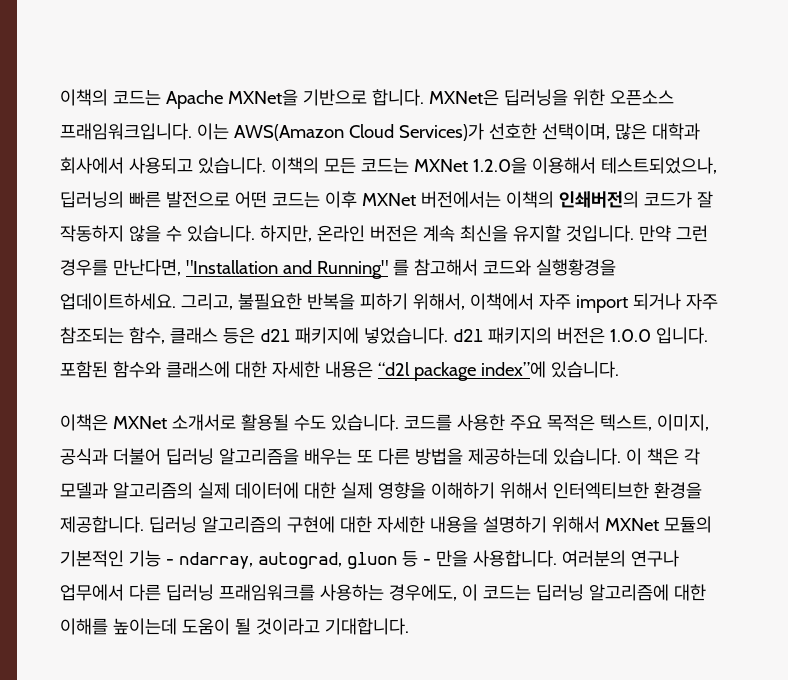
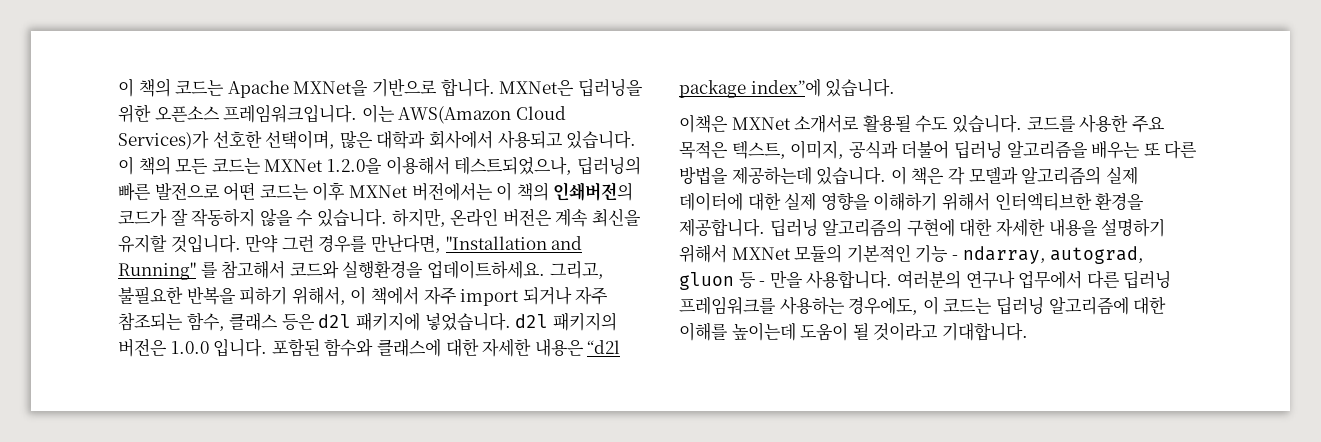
[60,89,108,106] 이책의 -> [118,78,171,97] 이 책의
[60,123,192,140] 프래임워크입니다. -> [223,104,358,123] 프레임워크입니다.
[270,157,319,174] 이책의 -> [118,156,171,175] 이 책의
[505,191,554,208] 이책의 -> [496,182,549,201] 이 책의
[535,259,616,276] 실행황경을 -> [342,261,424,278] 실행환경을
[469,293,534,310] 이책에서 -> [350,286,419,305] 이 책에서
[218,584,315,601] 프래임워크를 -> [679,296,776,315] 프레임워크를

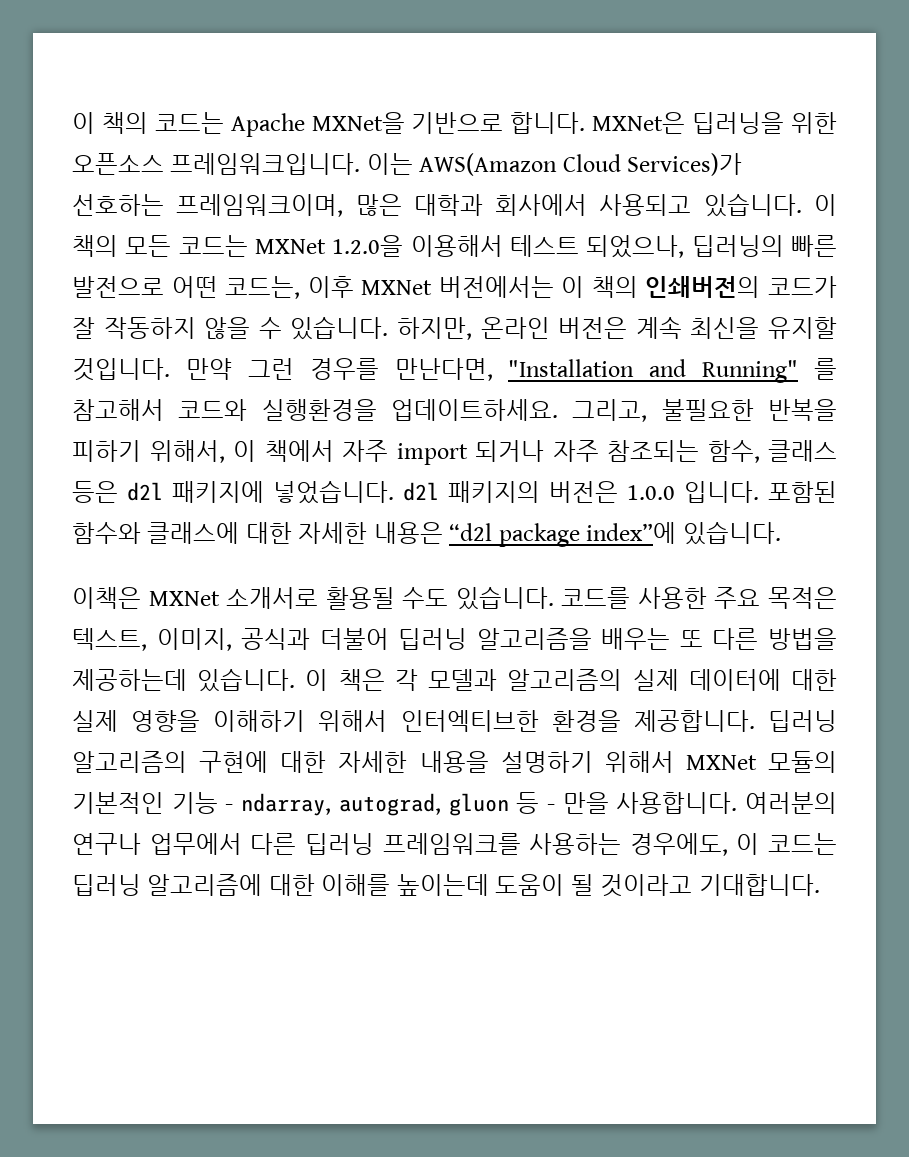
[212,130,336,149] 선호한 선택이며, -> [72,194,344,217] 선호하는 프레임워크이며,
[454,156,573,175] 테스트되었으나, -> [509,235,685,258] 테스트 되었으나,
[259,184,309,200] 코드는 -> [225,276,301,299] 코드는,

